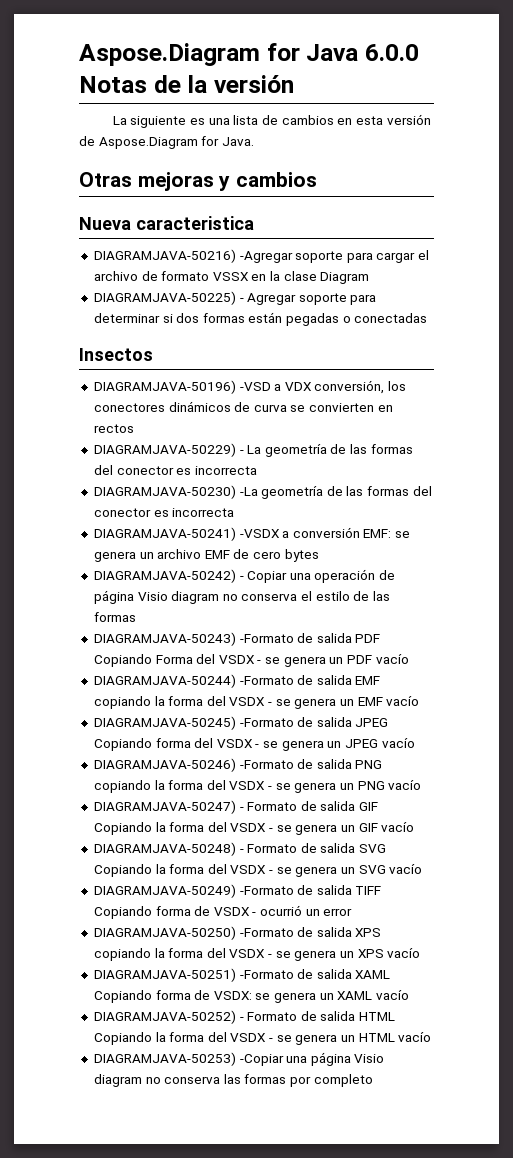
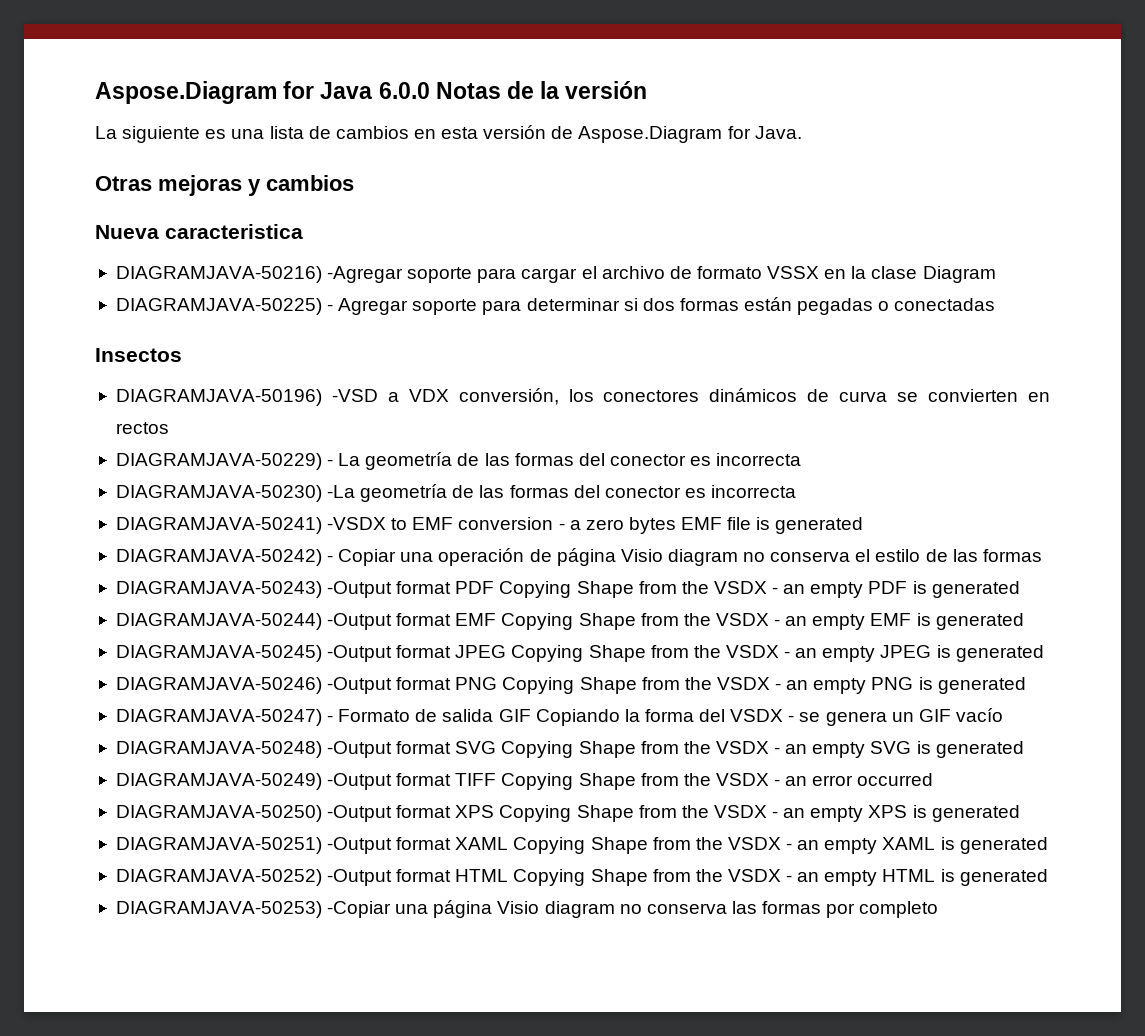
[282,527,411,538] [93,549,319,562] a conversión EMF: se genera un archivo EMF de cero bytes -> [391,517,864,534] to EMF conversion - a zero bytes EMF file is generated
[239,633,381,643] [93,654,409,667] [93,674,381,688] [93,696,420,709] [93,716,389,730] [93,738,415,751] [93,758,383,772] [93,780,422,793] -Formato de salida PDF Copiando Forma del VSDX - se genera un PDF vacío // DIAGRAMJAVA-50244) -Formato de salida EMF copiando la forma del VSDX - se genera un EMF vacío // DIAGRAMJAVA-50245) -Formato de salida JPEG Copiando forma del VSDX - se genera un JPEG vacío // DIAGRAMJAVA-50246) -Formato de salida PNG copiando la forma del VSDX - se genera un PNG vacío -> [327,581,1020,598] [115,613,1024,630] [115,645,1044,662] [115,677,1026,694] -Output format PDF Copying Shape from the VSDX - an empty PDF is generated // DIAGRAMJAVA-50244) -Output format EMF Copying Shape from the VSDX - an empty EMF is generated // DIAGRAMJAVA-50245) -Output format JPEG Copying Shape from the VSDX - an empty JPEG is generated // DIAGRAMJAVA-50246) -Output format PNG Copying Shape from the VSDX - an empty PNG is generated
[239,843,387,853] [93,864,423,877] [93,884,382,898] [93,905,320,919] - Formato de salida SVG Copiando la forma del VSDX - se genera un SVG vacío // DIAGRAMJAVA-50249) -Formato de salida TIFF Copiando forma de VSDX - ocurrió un -> [327,741,1024,758] [115,773,808,790] -Output format SVG Copying Shape from the VSDX - an empty SVG is generated // DIAGRAMJAVA-50249) -Output format TIFF Copying Shape from the VSDX - an
(353, 912) none -> [857,773,934,786] occurred
[239,927,382,937] [93,948,421,961] [93,968,391,982] [93,990,410,1003] [93,1010,396,1024] [93,1032,432,1045] -Formato de salida XPS copiando la forma del VSDX - se genera un XPS vacío // DIAGRAMJAVA-50251) -Formato de salida XAML Copiando forma de VSDX: se genera un XAML vacío // DIAGRAMJAVA-50252) - Formato de salida HTML Copiando la forma del VSDX - se genera un HTML vacío -> [327,805,1020,822] [115,837,1048,854] [115,869,1048,886] -Output format XPS Copying Shape from the VSDX - an empty XPS is generated // DIAGRAMJAVA-50251) -Output format XAML Copying Shape from the VSDX - an empty XAML is generated // DIAGRAMJAVA-50252) -Output format HTML Copying Shape from the VSDX - an empty HTML is generated

